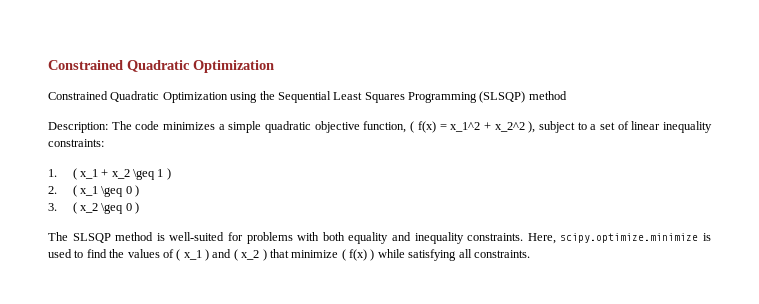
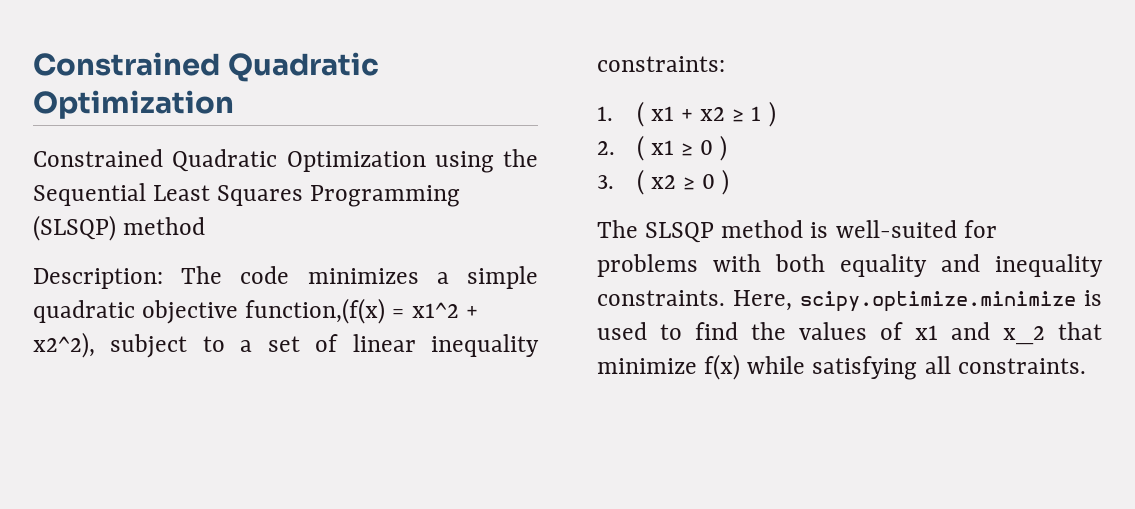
[363,121,536,133] function, ( f(x) = x_1^2 + x_2^2 ), -> [245,298,478,324] [33,332,95,358] function,(f(x) = x1^2 + x2^2),
[79,169,156,180] x_1 + x_2 \geq -> [650,106,745,122] x1 + x2 ≥
[79,186,124,197] x_1 \geq -> [650,140,693,156] x1 ≥
[79,203,124,214] x_2 \geq -> [650,175,695,190] x2 ≥
[176,249,375,261] ( x_1 ) and ( x_2 ) that minimize ( f(x) ) -> [915,322,1102,345] [597,354,741,380] x1 and x_2 that minimize f(x)

